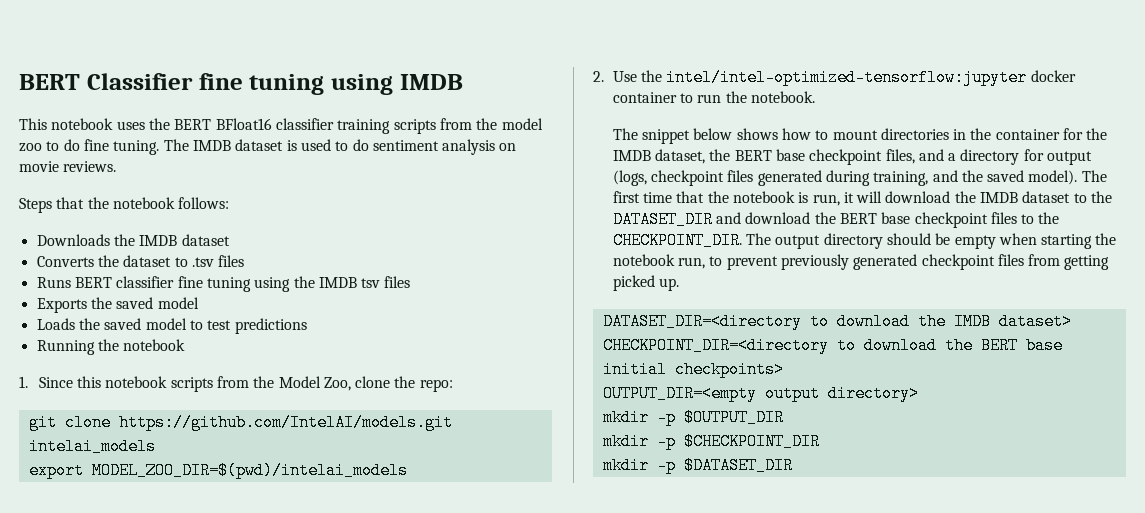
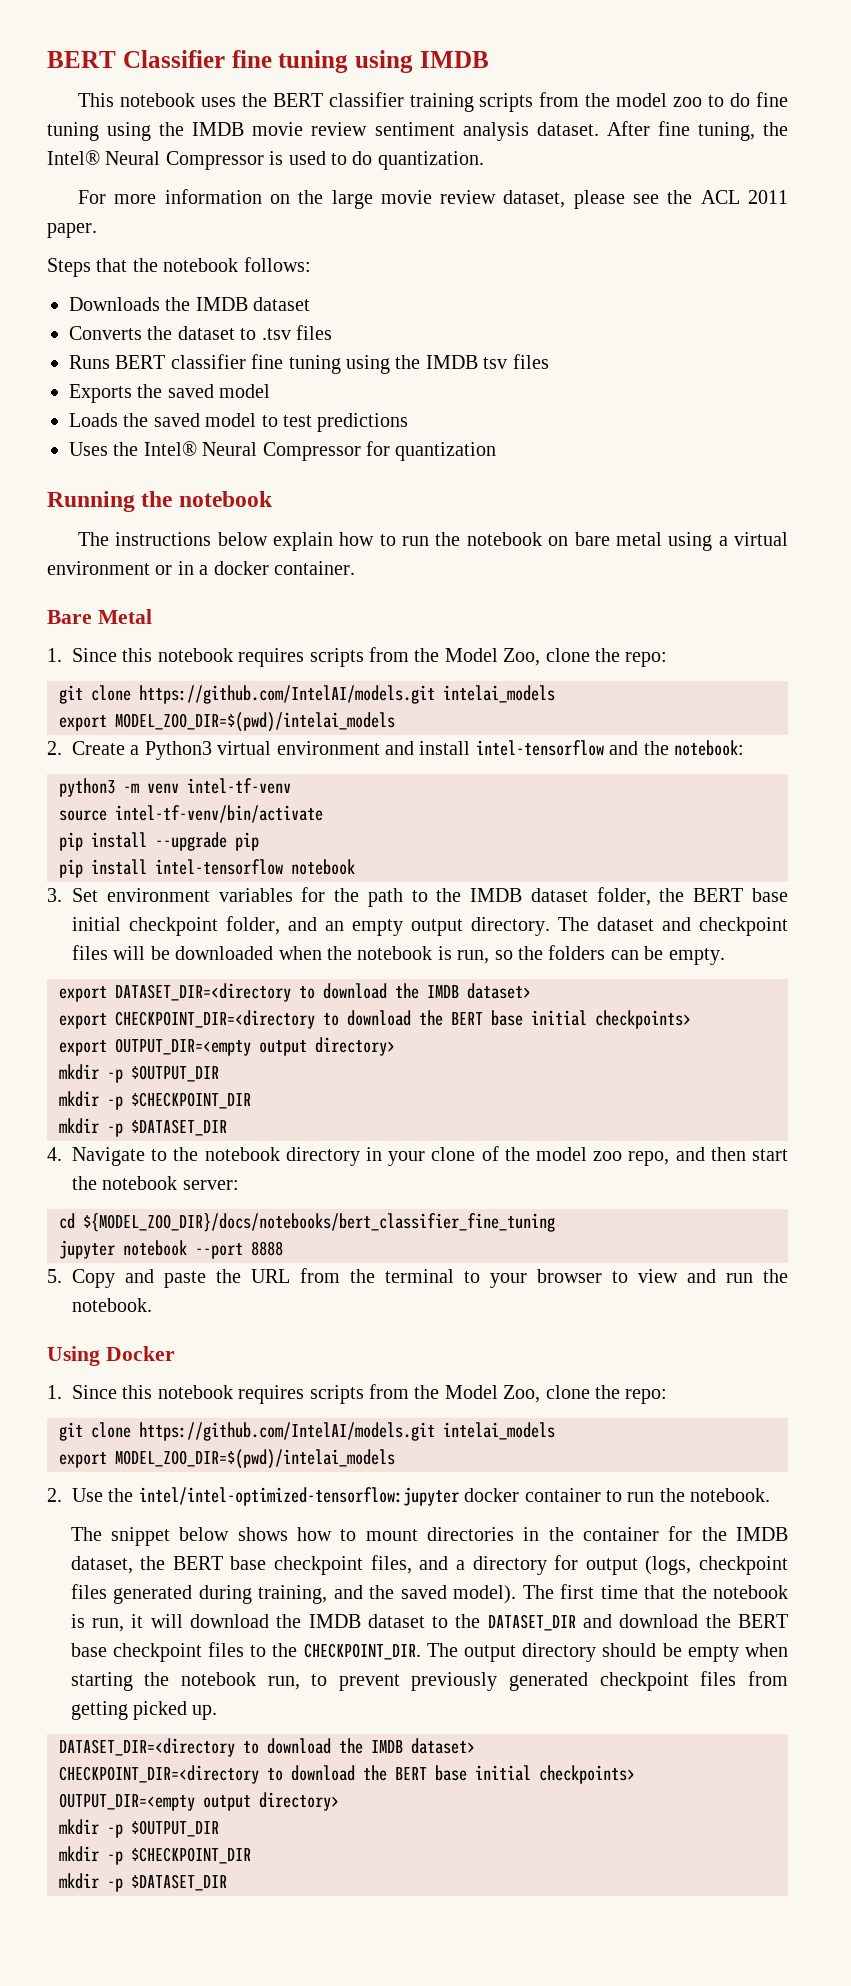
[215,118,272,130] BFloat16 -> (323, 100) none
[113,139,517,155] [19,161,117,172] tuning. The IMDB dataset is used to do sentiment analysis on movie reviews. -> [47,121,789,141] [47,150,484,170] [77,189,788,209] [47,223,97,238] tuning using the IMDB movie review sentiment analysis dataset. After fine tuning, the Intel® Neural Compressor is used to do quantization. // For more information on the large movie review dataset, please see the ACL 2011 paper.
[36,339,186,355] [19,376,168,388] Running the notebook // 1. Since this notebook -> [69,441,497,461] [47,491,273,512] [77,532,788,551] [47,561,355,575] [47,609,152,624] [47,647,668,667] [59,685,555,704] [59,712,395,732] [47,740,744,760] [59,778,291,797] [59,805,323,823] [59,832,259,851] [59,859,355,878] [47,887,788,907] [72,916,788,936] [72,945,725,965] [59,983,531,1002] [59,1010,691,1029] [59,1037,395,1056] [59,1064,219,1083] [59,1091,251,1110] [59,1118,227,1137] [47,1146,789,1166] [72,1176,239,1190] [59,1213,555,1232] [59,1240,283,1259] [47,1268,788,1288] [72,1298,152,1312] [47,1346,175,1366] [47,1385,305,1404] Uses the Intel® Neural Compressor for quantization // Running the notebook // The instructions below explain how to run the notebook on bare metal using a virtual environment or in a docker container. // Bare Metal // 1. Since this notebook requires scripts from the Model Zoo, clone the repo: // git clone https://github.com/IntelAI/models.git intelai_models // export MODEL_ZOO_DIR=$(pwd)/intelai_models // 2. Create a Python3 virtual environment and install intel-tensorflow and the notebook: // python3 -m venv intel-tf-venv // source intel-tf-venv/bin/activate // pip install --upgrade pip // pip install intel-tensorflow notebook // 3. Set environment variables for the path to the IMDB dataset folder, the BERT base initial checkpoint folder, and an empty output directory. The dataset and checkpoint files will be downloaded when the notebook is run, so the folders can be empty. // export DATASET_DIR=<directory to download the IMDB dataset> // export CHECKPOINT_DIR=<directory to download the BERT base initial checkpoints> // export OUTPUT_DIR=<empty output directory> // mkdir -p $OUTPUT_DIR // mkdir -p $CHECKPOINT_DIR // mkdir -p $DATASET_DIR // 4. Navigate to the notebook directory in your clone of the model zoo repo, and then start the notebook server: // cd ${MODEL_ZOO_DIR}/docs/notebooks/bert_classifier_fine_tuning // jupyter notebook --port 8888 // 5. Copy and paste the URL from the terminal to your browser to view and run the notebook. // Using Docker // 1. Since this notebook requires

